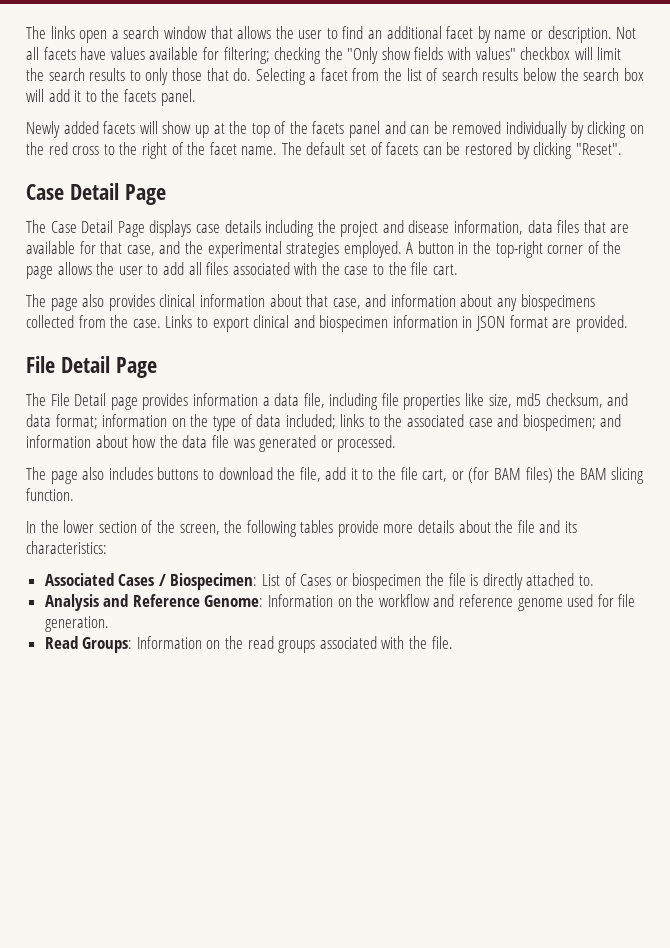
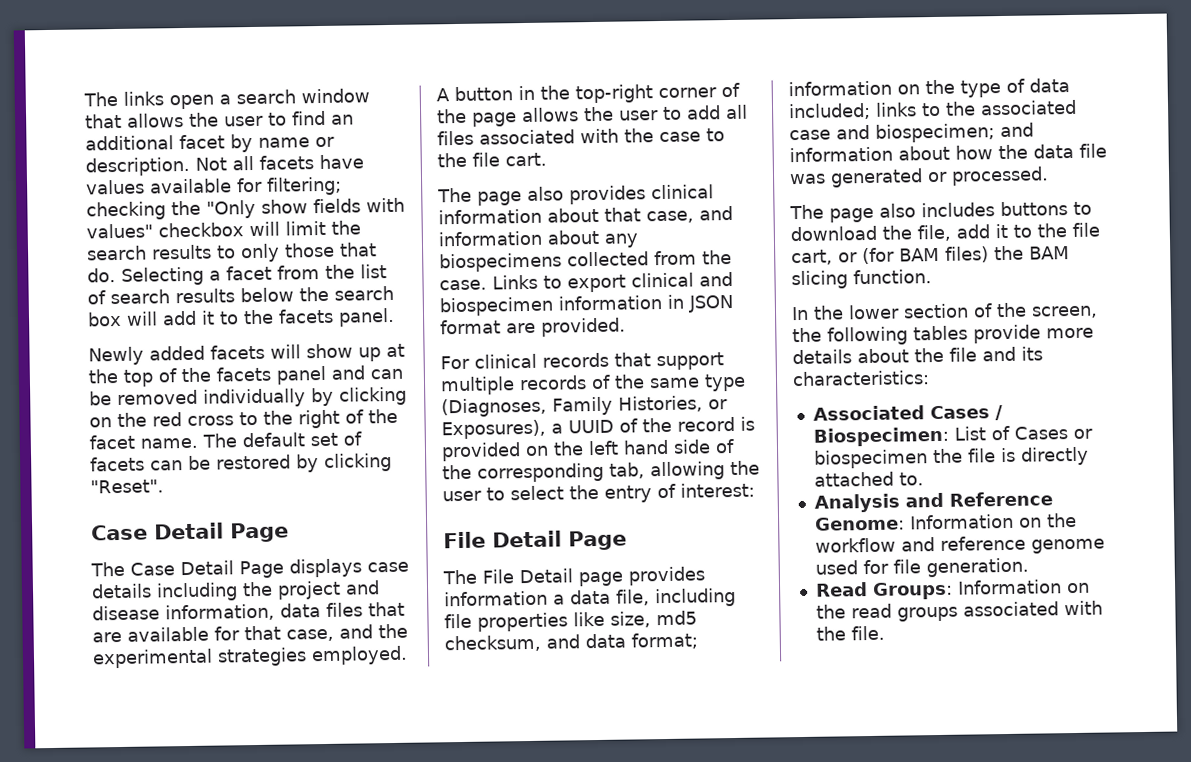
(628, 323) none -> [440,352,724,371] [440,373,746,396] [441,395,728,418] [441,416,755,440] [441,438,735,462] [442,460,760,483] [442,482,755,503] // For clinical records that support multiple records of the same type (Diagnoses, Family Histories, or Exposures), a UUID of the record is provided on the left hand side of the corresponding tab, allowing the user to select the entry of interest:

